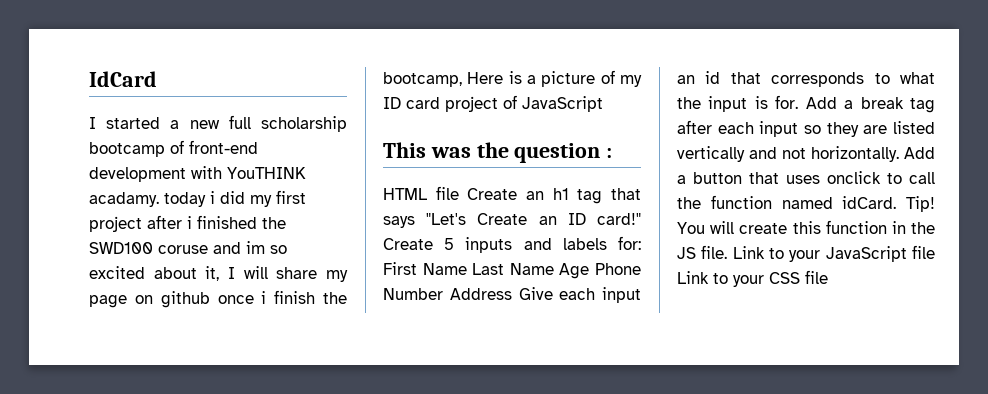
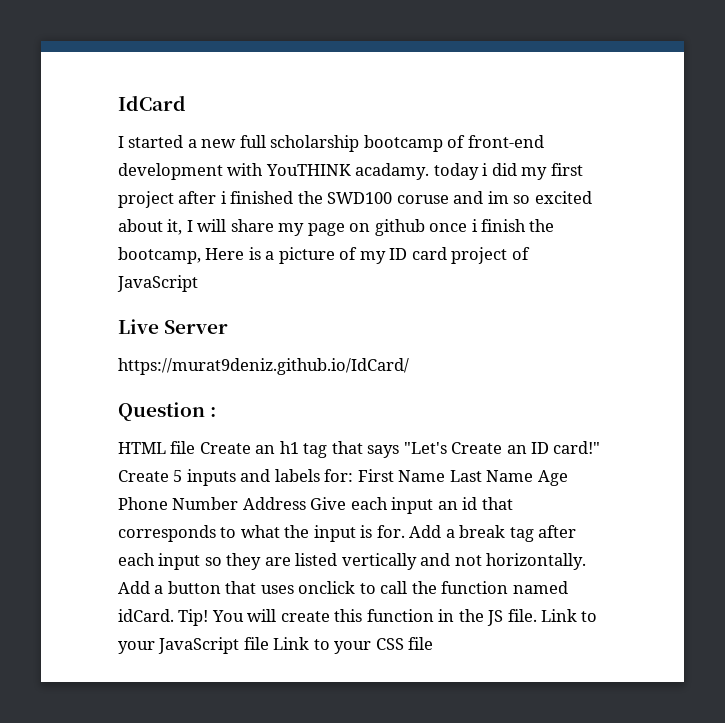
[383,142,601,163] This was the question -> [118,319,229,334] [118,358,409,375] [118,402,205,421] Live Server // https://murat9deniz.github.io/IdCard/ // Question

